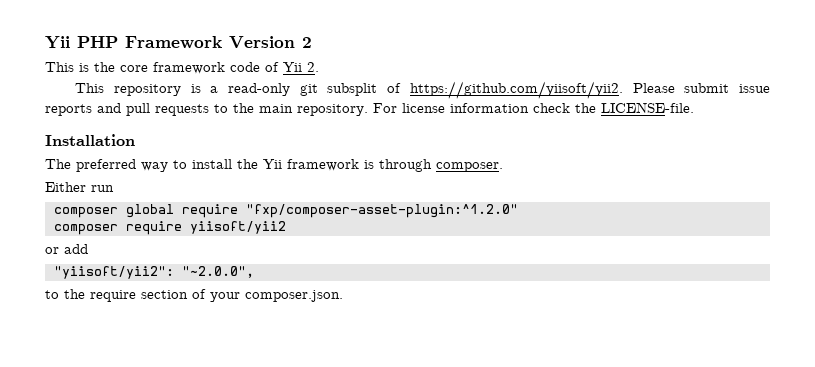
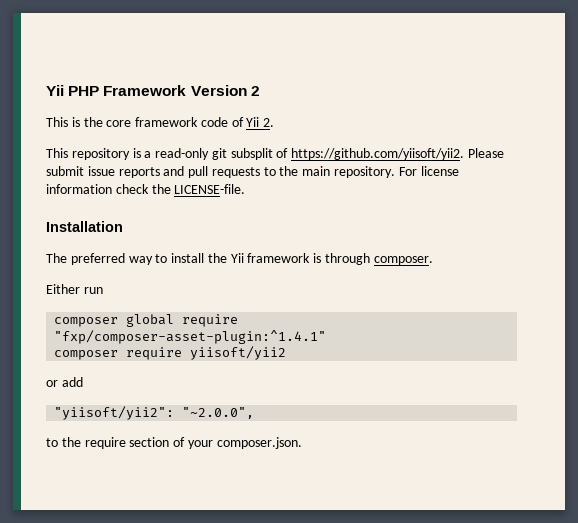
[245,204,518,218] "fxp/composer-asset-plugin:^1.2.0" -> [54,330,327,344] "fxp/composer-asset-plugin:^1.4.1"

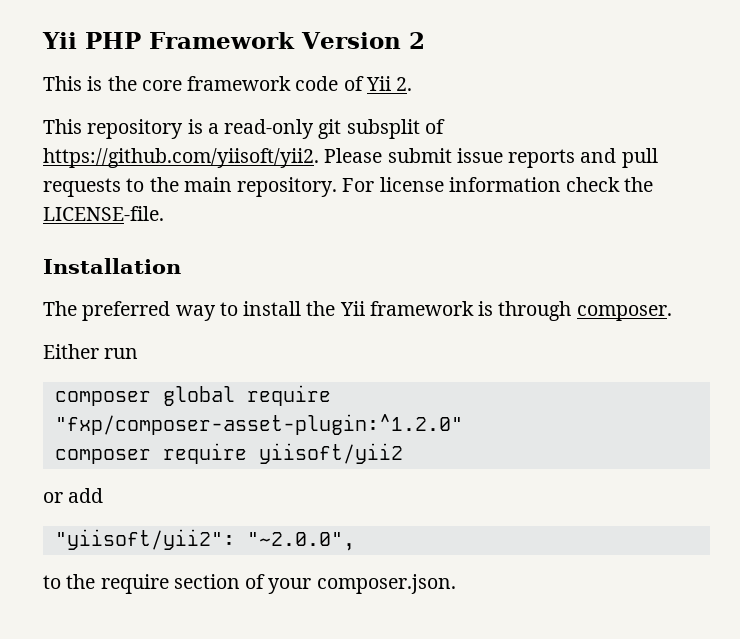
[54,330,327,344] "fxp/composer-asset-plugin:^1.4.1" -> [54,414,463,435] "fxp/composer-asset-plugin:^1.2.0"

